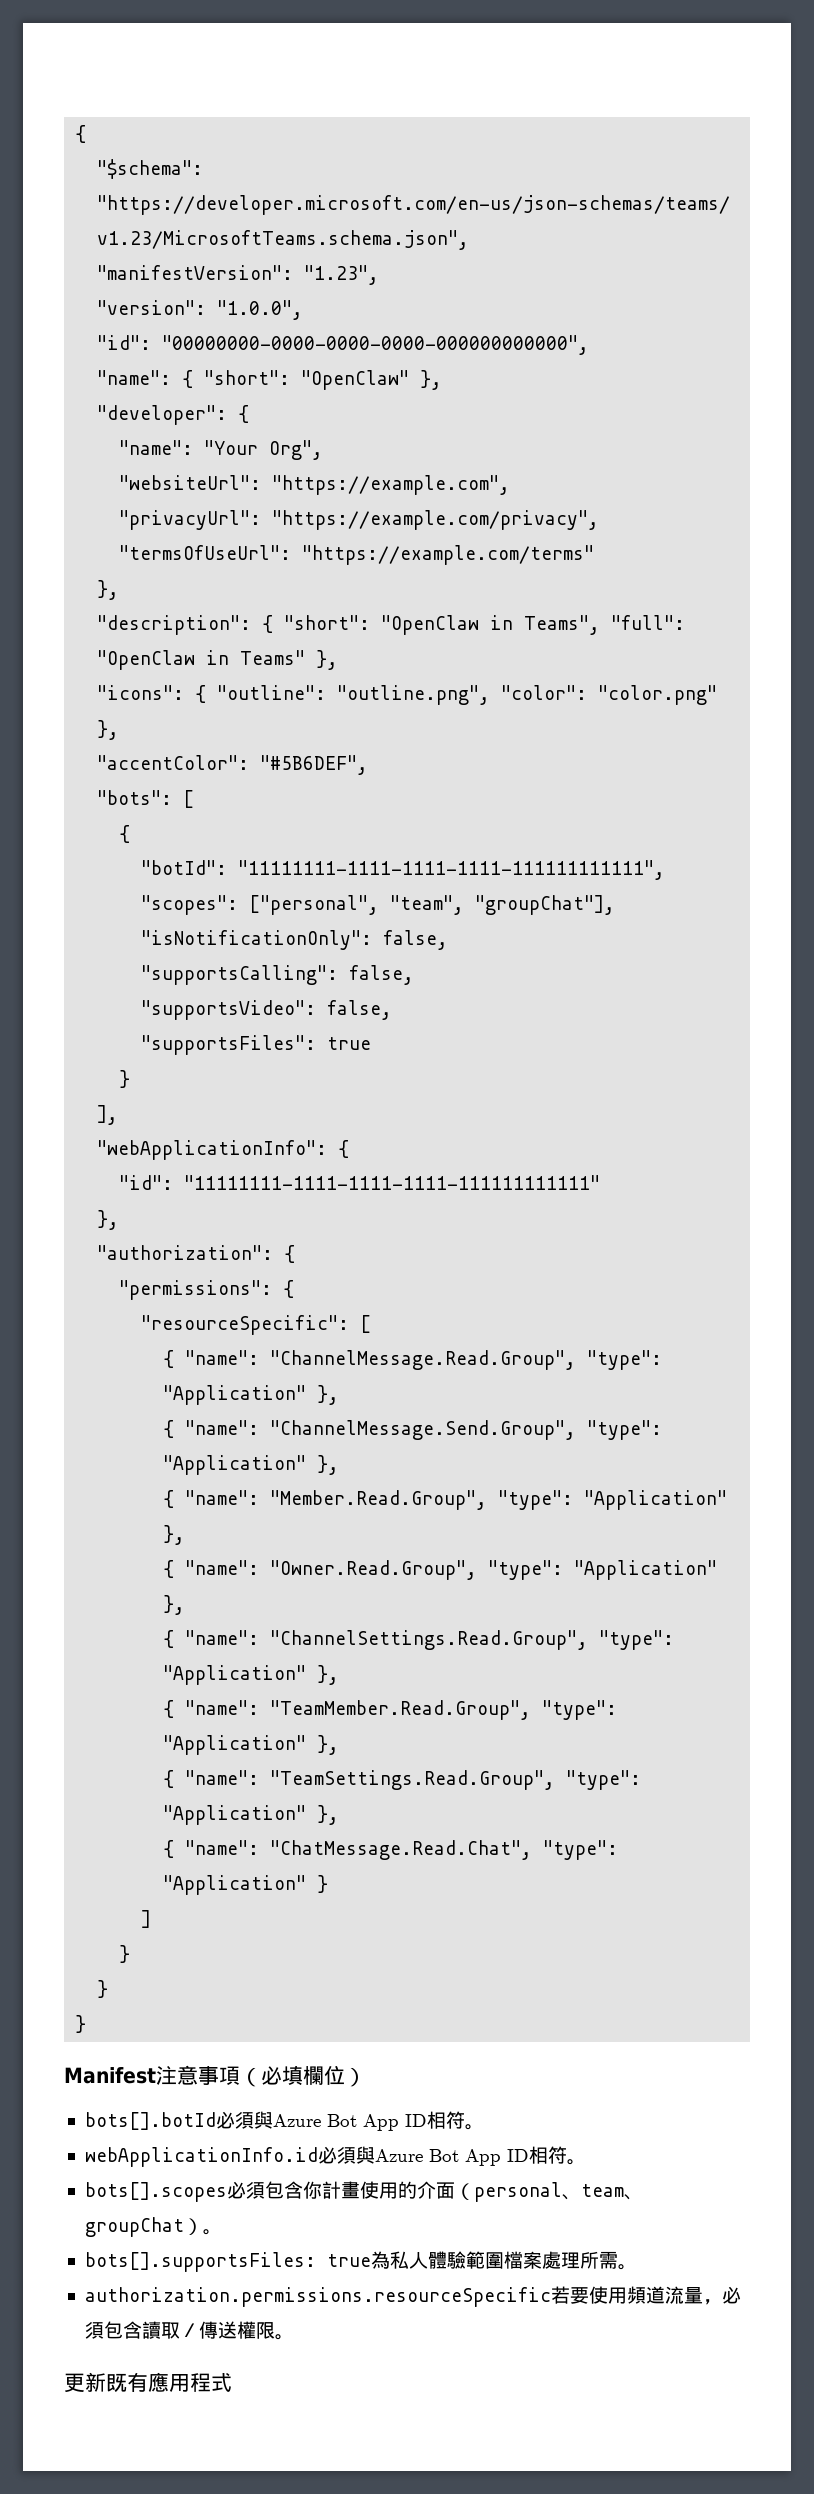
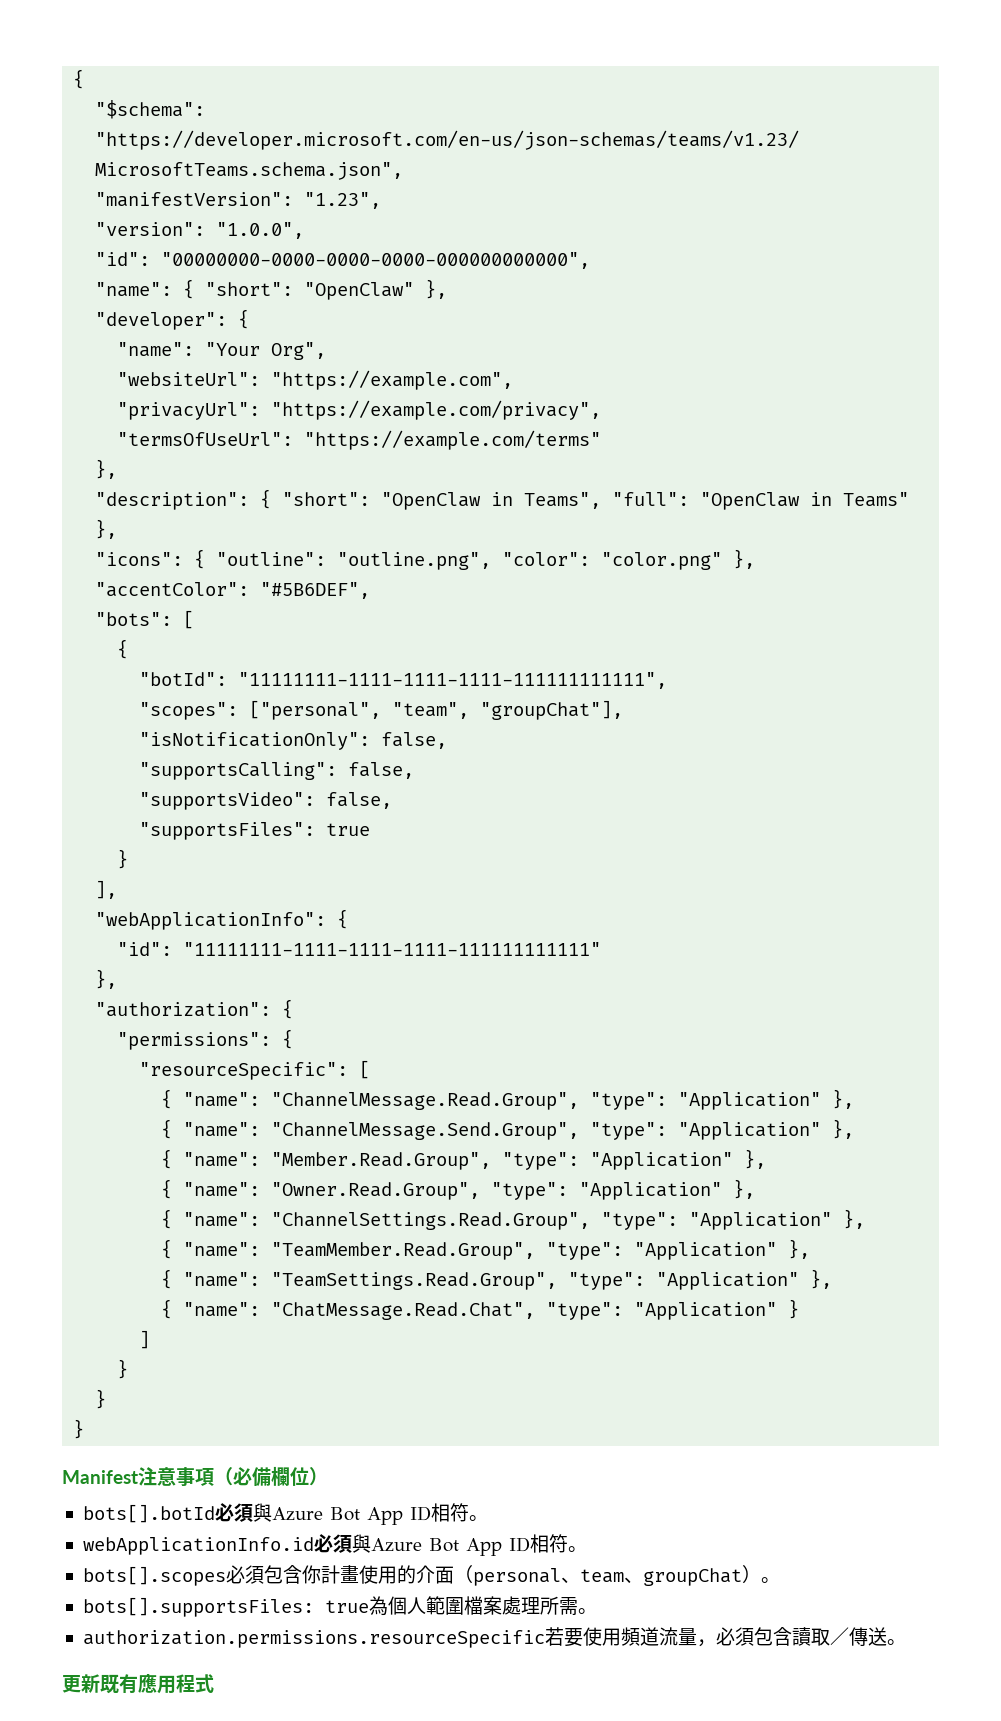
[282,2065,303,2086] 填 -> [252,1467,271,1487] 備
[389,2251,466,2269] 私人體驗 -> [387,1596,426,1615] 個人
[236,2321,275,2339] 權限 -> (887, 1636) none

